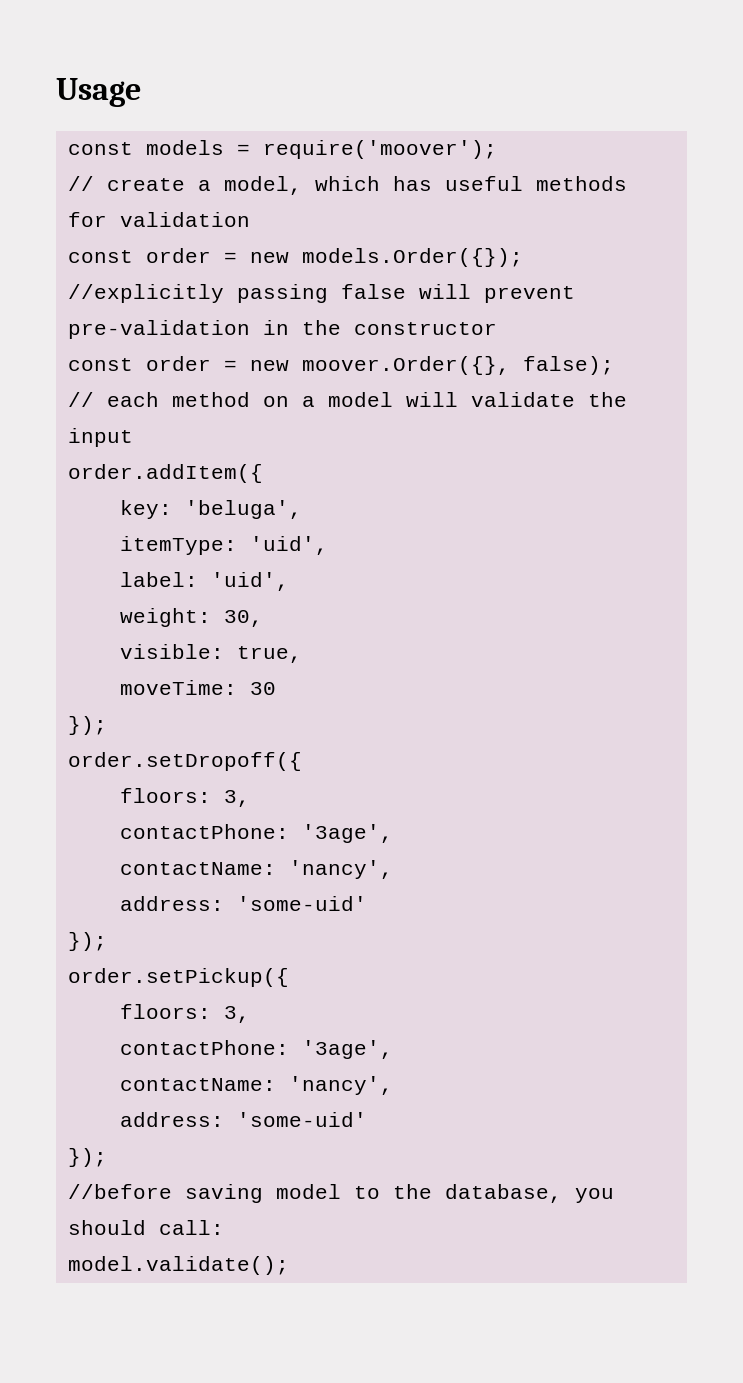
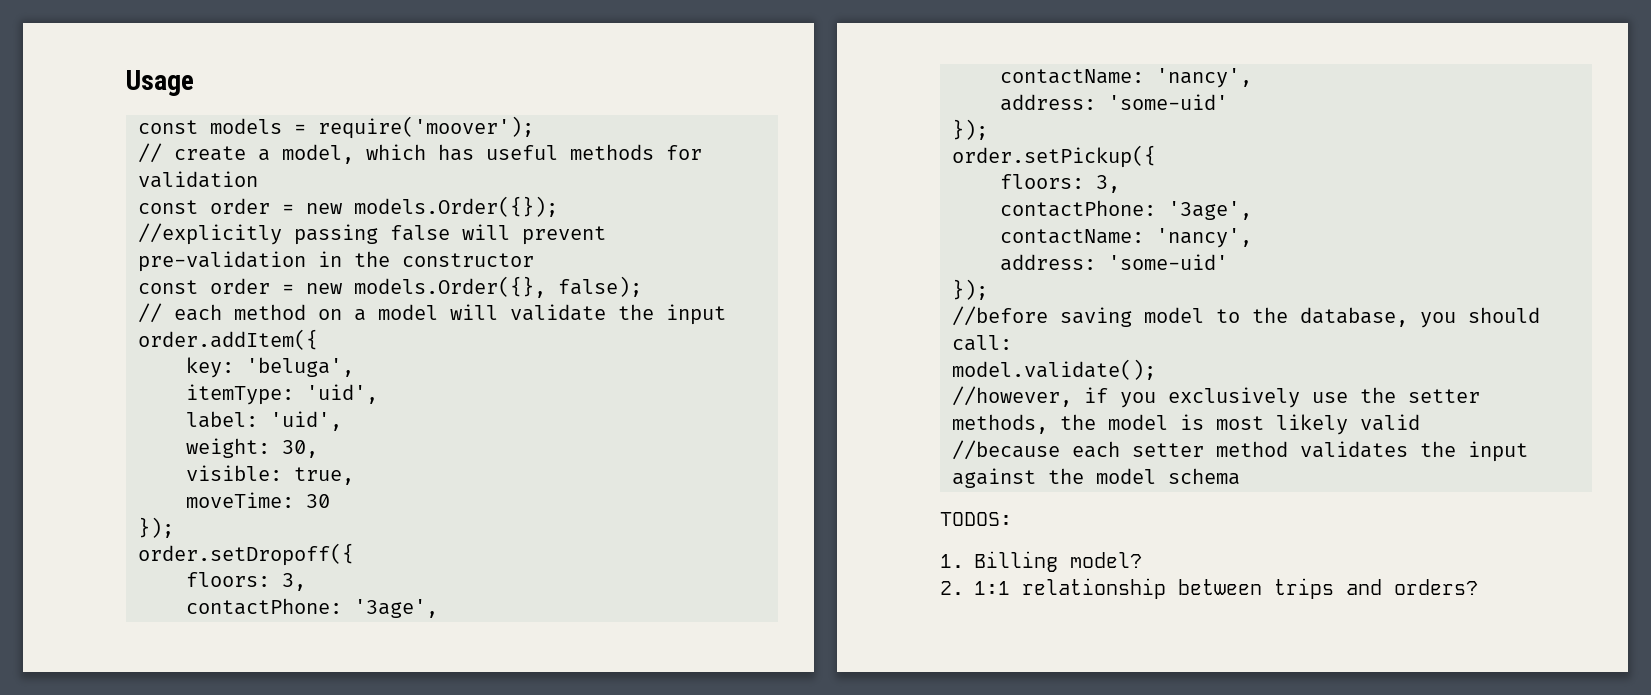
[302,356,511,375] moover.Order({}, -> [354,276,546,298] models.Order({},
(290, 1265) none -> [952,386,1480,408] [952,414,1420,435] [952,440,1528,462] [952,468,1240,488] [940,512,1012,526] [940,551,1142,572] [940,578,1478,599] // //however, if you exclusively use the setter methods, the model is most likely valid // //because each setter method validates the input against the model schema // TODOS: // 1. Billing model? // 2. 1:1 relationship between trips and orders?

